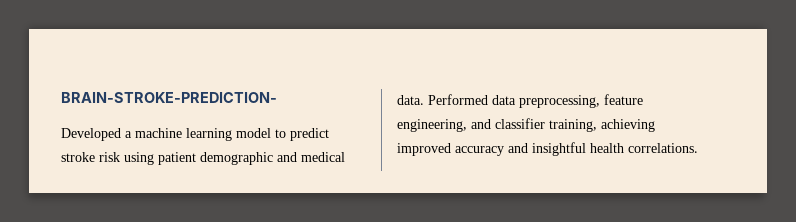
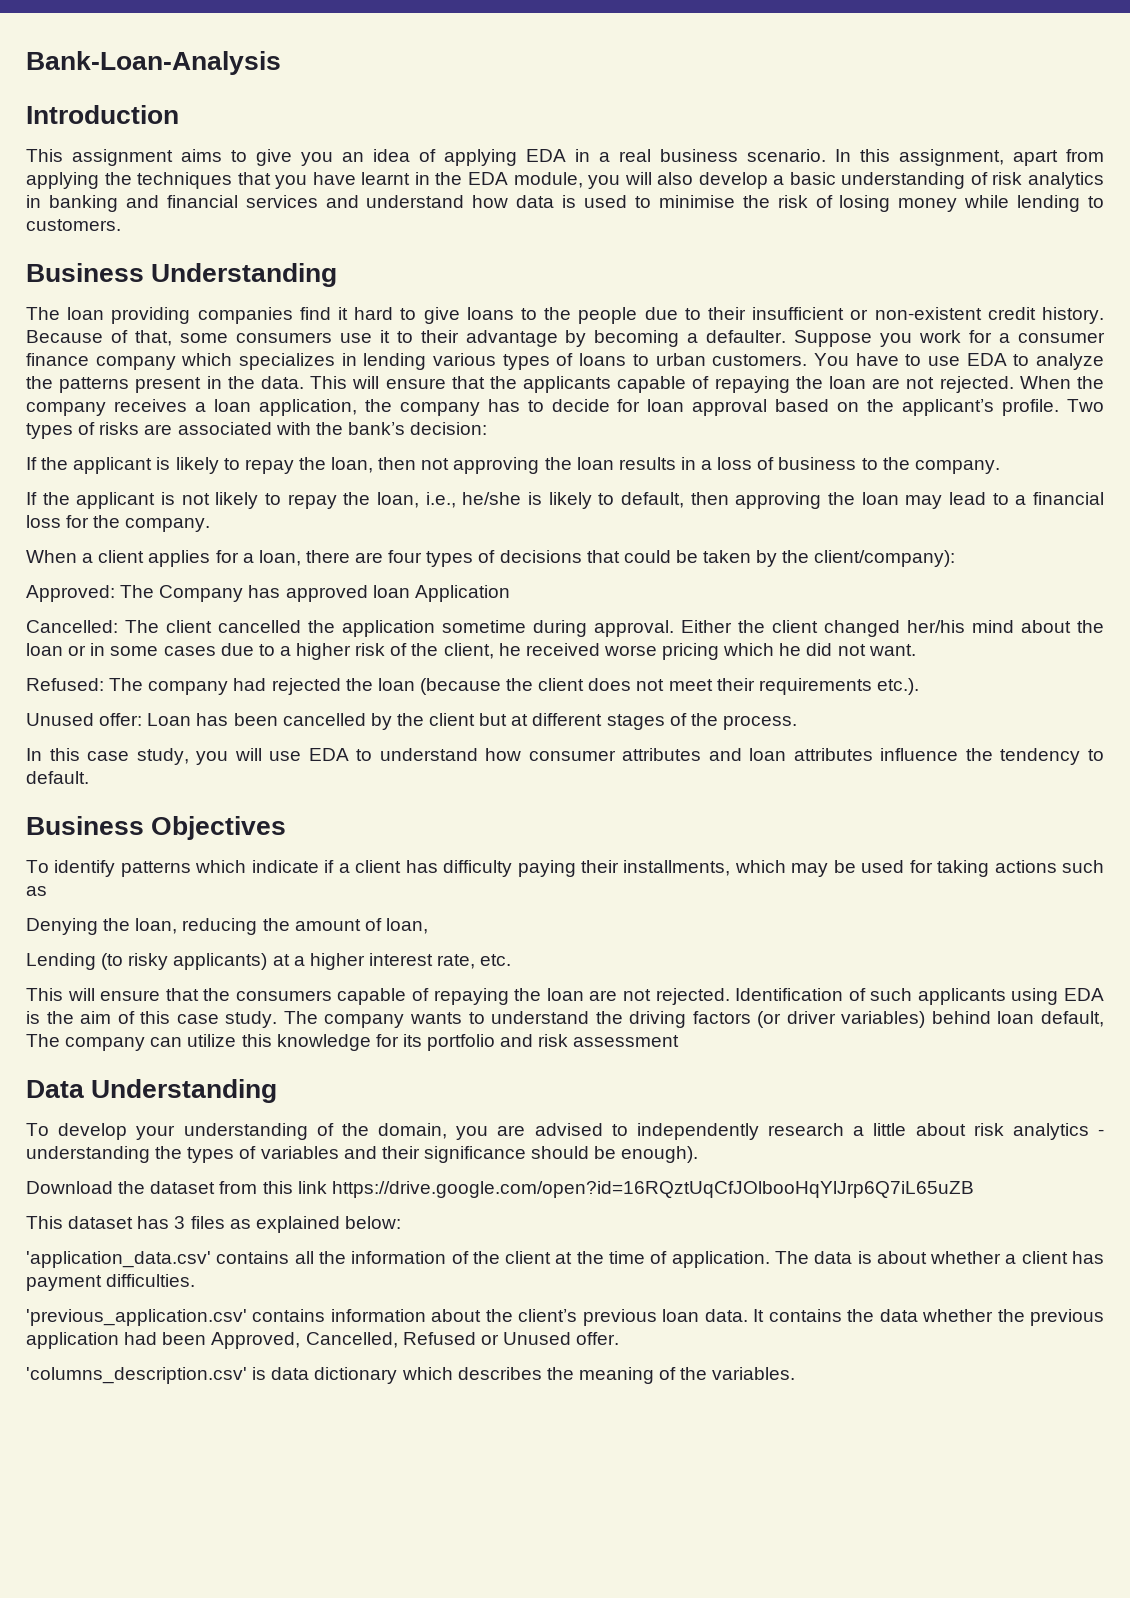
[61,92,277,103] [61,128,329,141] [61,152,345,165] [397,94,643,108] [397,118,655,132] [397,142,698,156] BRAIN-STROKE-PREDICTION- // Developed a machine learning model to predict stroke risk using patient demographic and medical data. Performed data preprocessing, feature engineering, and classifier training, achieving improved accuracy and insightful health correlations. -> [26,51,281,75] [26,105,179,124] [26,149,1104,166] [26,172,1104,189] [26,195,1104,212] [26,219,121,231] [26,263,338,287] [26,307,1105,324] [26,330,1105,347] [26,353,1105,370] [26,376,1104,393] [26,399,1104,416] [26,422,488,439] [26,457,1000,474] [26,492,1104,509] [26,515,211,532] [26,550,956,567] [26,585,510,602] [26,620,1104,637] [26,643,916,660] [26,678,919,695] [26,713,797,730] [26,748,1104,765] [26,771,89,784] [26,816,287,840] [26,860,1105,877] [26,886,47,896] [26,918,428,935] [26,953,512,970] [26,988,1104,1005] [26,1011,1104,1028] [26,1034,680,1051] [26,1079,278,1103] [26,1123,1104,1140] [26,1146,699,1163] [26,1181,974,1198] [26,1216,401,1233] [26,1251,1104,1268] [26,1274,196,1291] [26,1309,1105,1326] [26,1332,620,1349] [26,1367,796,1384] Bank-Loan-Analysis // Introduction // This assignment aims to give you an idea of applying EDA in a real business scenario. In this assignment, apart from applying the techniques that you have learnt in the EDA module, you will also develop a basic understanding of risk analytics in banking and financial services and understand how data is used to minimise the risk of losing money while lending to customers. // Business Understanding // The loan providing companies find it hard to give loans to the people due to their insufficient or non-existent credit history. Because of that, some consumers use it to their advantage by becoming a defaulter. Suppose you work for a consumer finance company which specializes in lending various types of loans to urban customers. You have to use EDA to analyze the patterns present in the data. This will ensure that the applicants capable of repaying the loan are not rejected. When the company receives a loan application, the company has to decide for loan approval based on the applicant’s profile. Two types of risks are associated with the bank’s decision: // If the applicant is likely to repay the loan, then not approving the loan results in a loss of business to the company. // If the applicant is not likely to repay the loan, i.e., he/she is likely to default, then approving the loan may lead to a financial loss for the company. // When a client applies for a loan, there are four types of decisions that could be taken by the client/company): // Approved: The Company has approved loan Application // Cancelled: The client cancelled the application sometime during approval. Either the client changed her/his mind about the loan or in some cases due to a higher risk of the client, he received worse pricing which he did not want. // Refused: The company had rejected the loan (because the client does not meet their requirements etc.). // Unused offer: Loan has been cancelled by the client but at different stages of the process. // In this case study, you will use EDA to understand how consumer attributes and loan attributes influence the tendency to default. // Business Objectives // To identify patterns which indicate if a client has difficulty paying their installments, which may be used for taking actions such as // Denying the loan, reducing the amount of loan, // Lending (to risky applicants) at a higher interest rate, etc. // This will ensure that the consumers capable of repaying the loan are not rejected. Identification of such applicants using EDA is the aim of this case study. The company wants to understand the driving factors (or driver variables) behind loan default, The company can utilize this knowledge for its portfolio and risk assessment // Data Understanding // To develop your understanding of the domain, you are advised to independently research a little about risk analytics - understanding the types of variables and their significance should be enough). // Download the dataset from this link https://drive.google.com/open?id=16RQztUqCfJOlbooHqYlJrp6Q7iL65uZB // This dataset has 3 files as explained below: // 'application_data.csv' contains all the information of the client at the time of application. The data is about whether a client has payment difficulties. // 'previous_application.csv' contains information about the client’s previous loan data. It contains the data whether the previous application had been Approved, Cancelled, Refused or Unused offer. // 'columns_description.csv' is data dictionary which describes the meaning of the variables.

